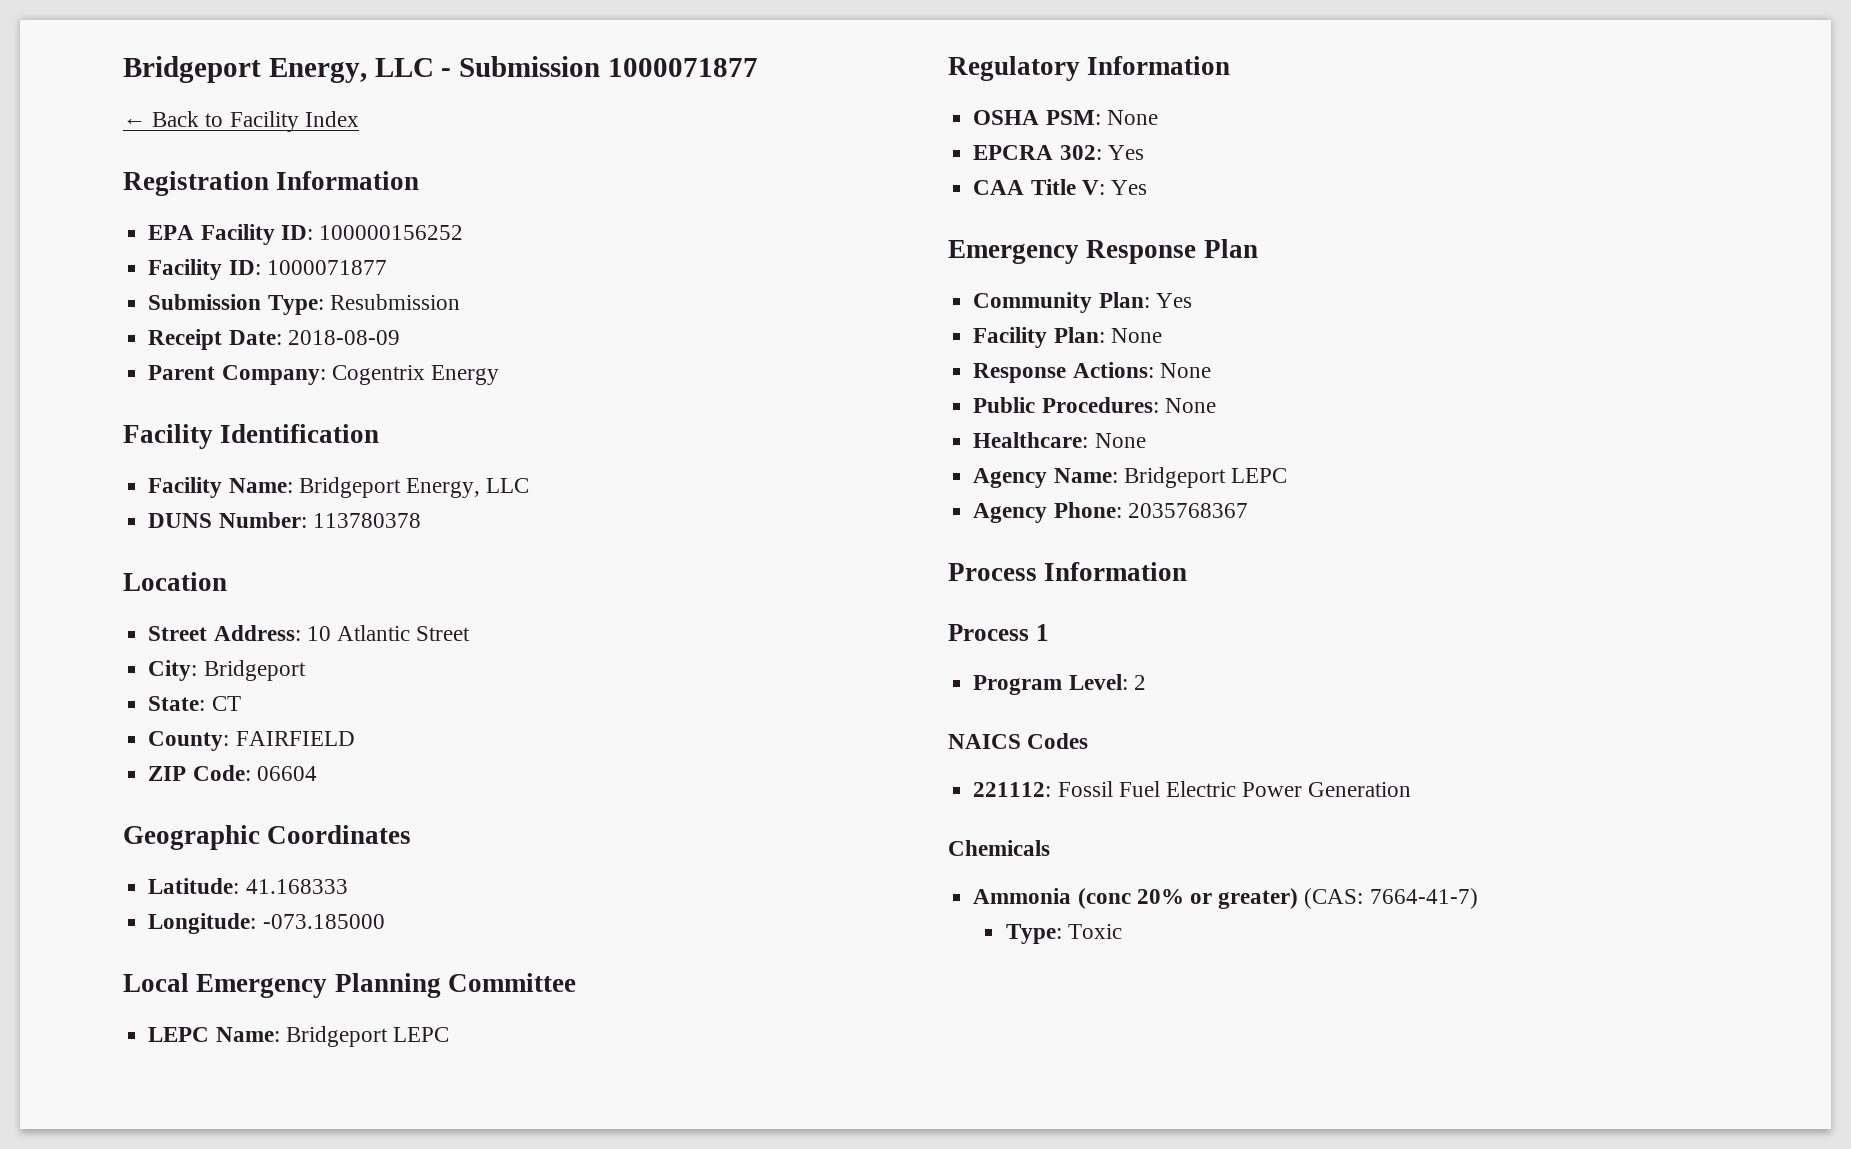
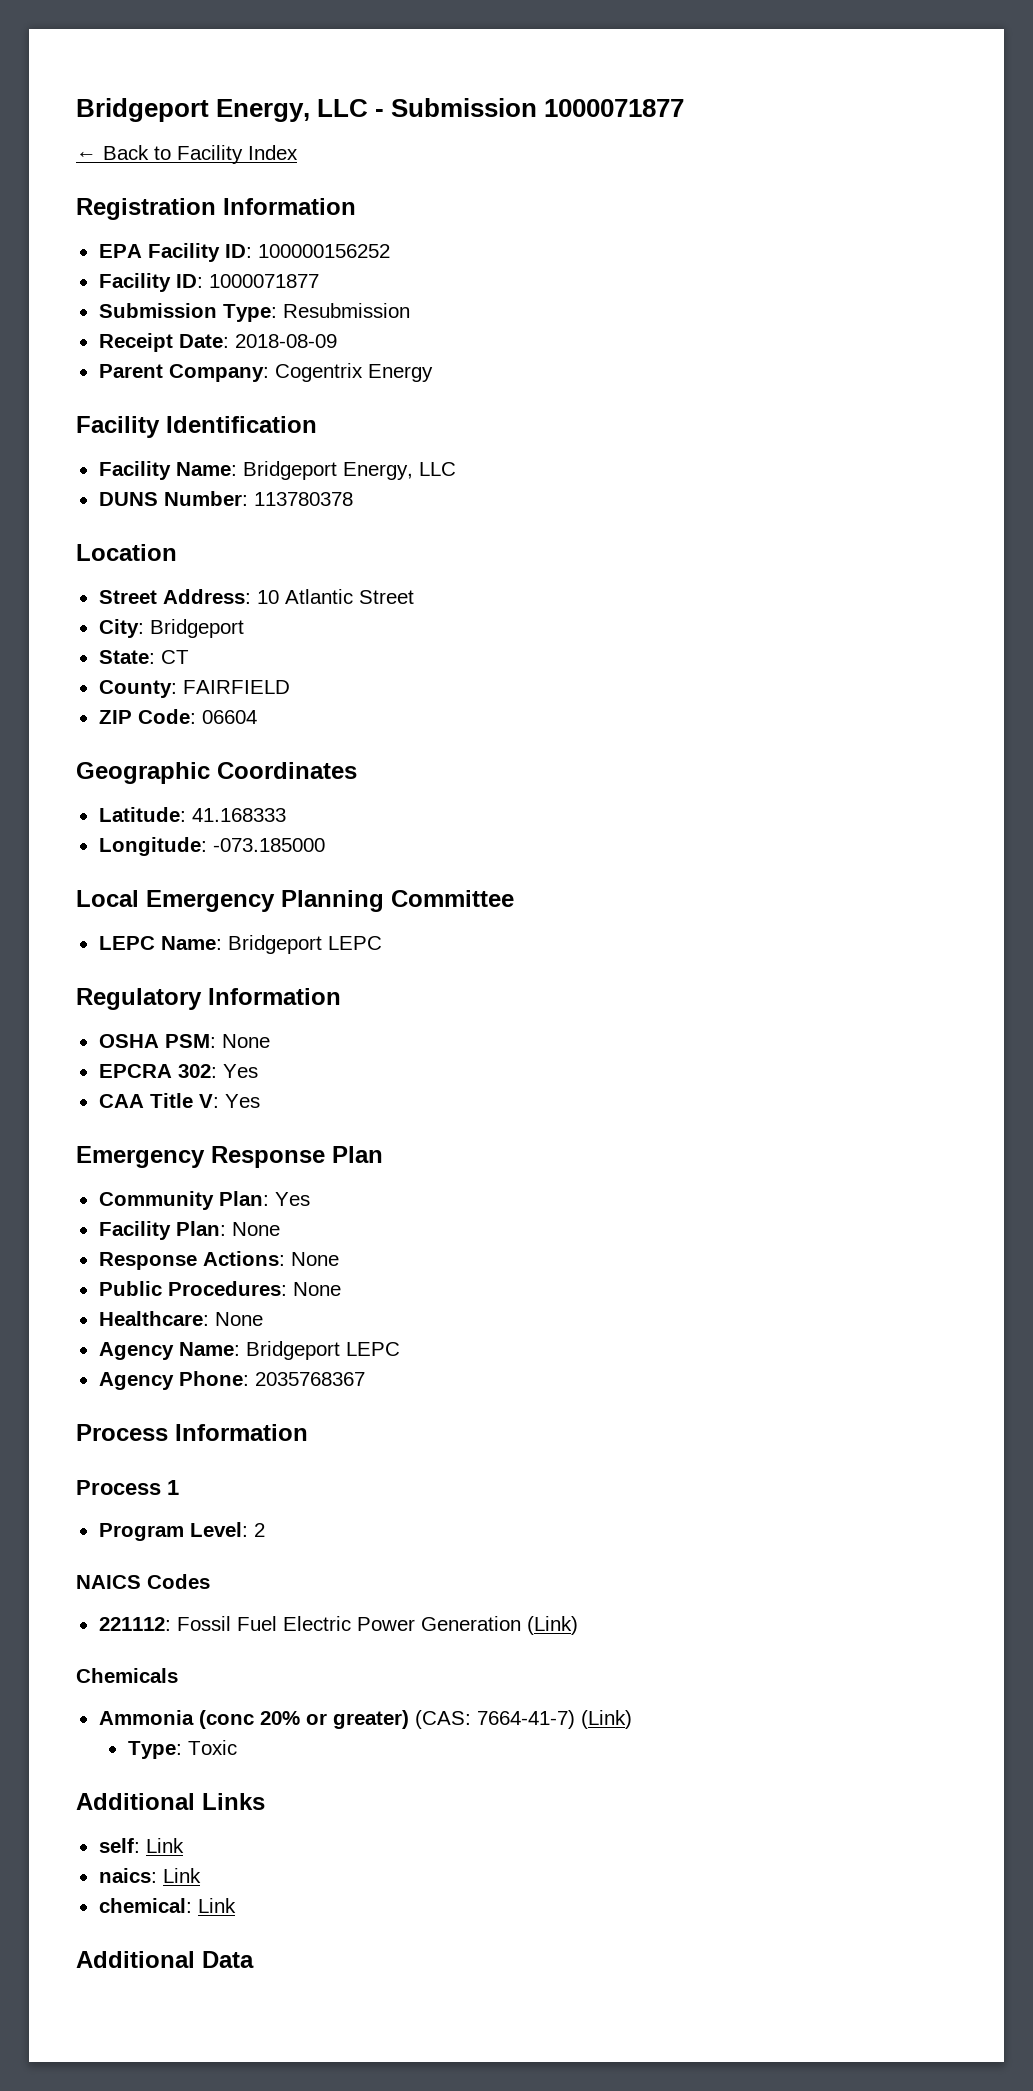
(1412, 789) none -> [526,1616,578,1635] (Link)
(1478, 898) none -> [580,1710,632,1729] (Link)
(1122, 931) none -> [76,1793,265,1810] [98,1838,184,1853] [98,1868,201,1883] [98,1898,236,1913] [76,1951,254,1968] // Additional Links // self: Link // naics: Link // chemical: Link // Additional Data

